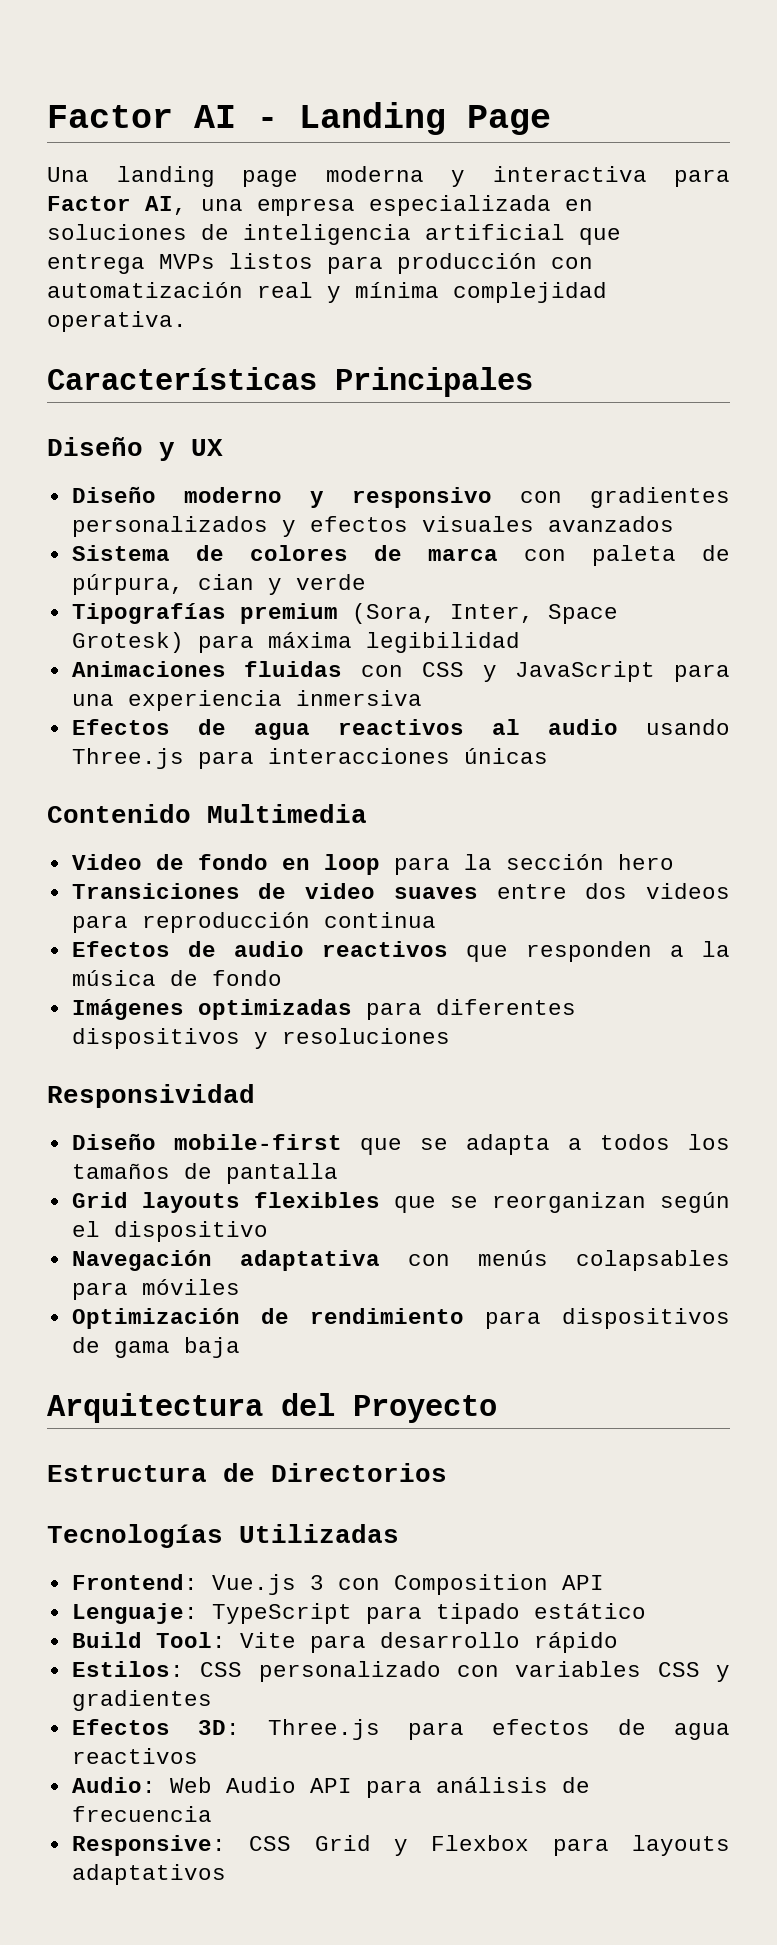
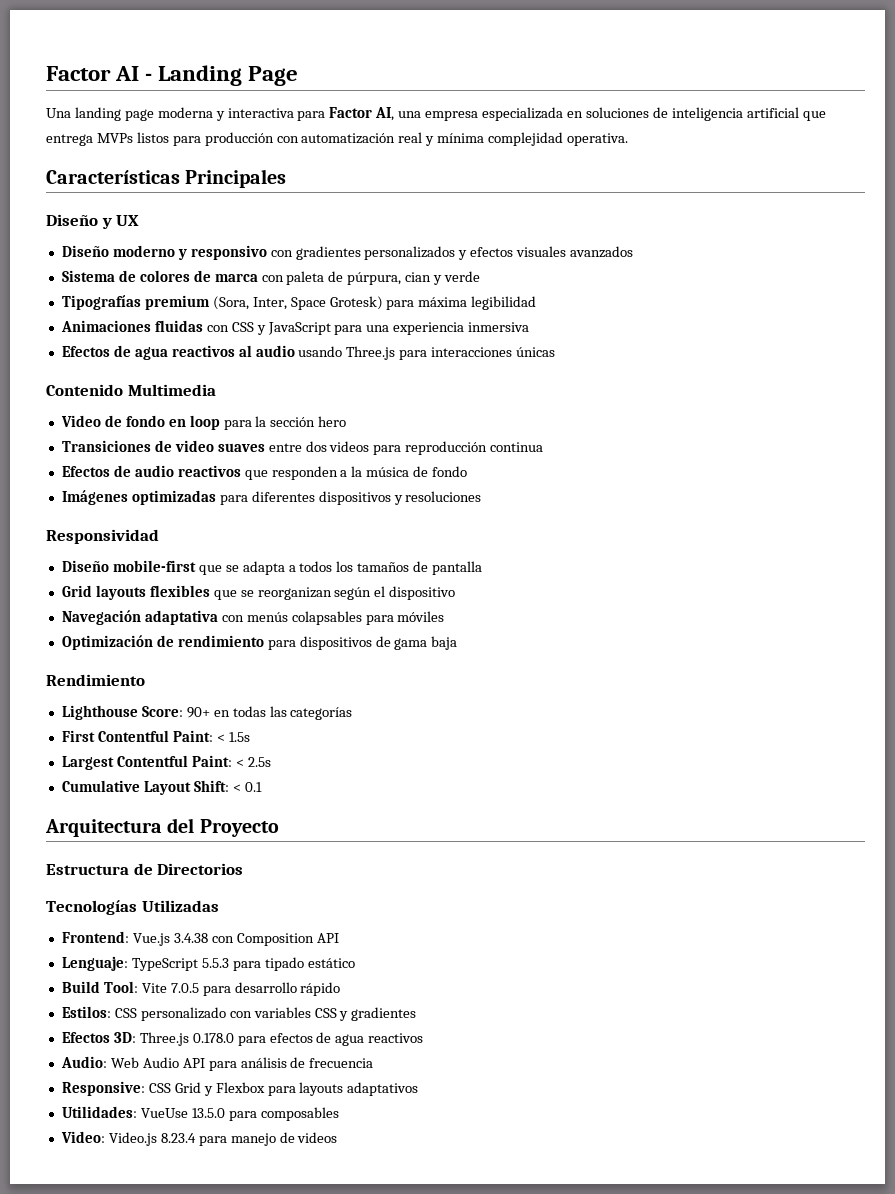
(240, 1347) none -> [46,674,145,686] [61,705,353,720] [61,730,250,742] [61,755,271,770] [61,780,262,795] // Rendimiento // Lighthouse Score: 90+ en todas las categorías // First Contentful Paint: < 1.5s // Largest Contentful Paint: < 2.5s // Cumulative Layout Shift: < 0.1
[309,1575,324,1590] 3 -> [173,933,208,943] 3.4.38
(352, 1613) none -> [201,958,229,968] 5.5.3
(296, 1640) none -> [170,983,199,993] 7.0.5
(380, 1729) none -> [192,1033,234,1043] 0.178.0
(226, 1874) none -> [61,1106,339,1121] [60,1131,338,1146] // Utilidades: VueUse 13.5.0 para composables // Video: Video.js 8.23.4 para manejo de videos

